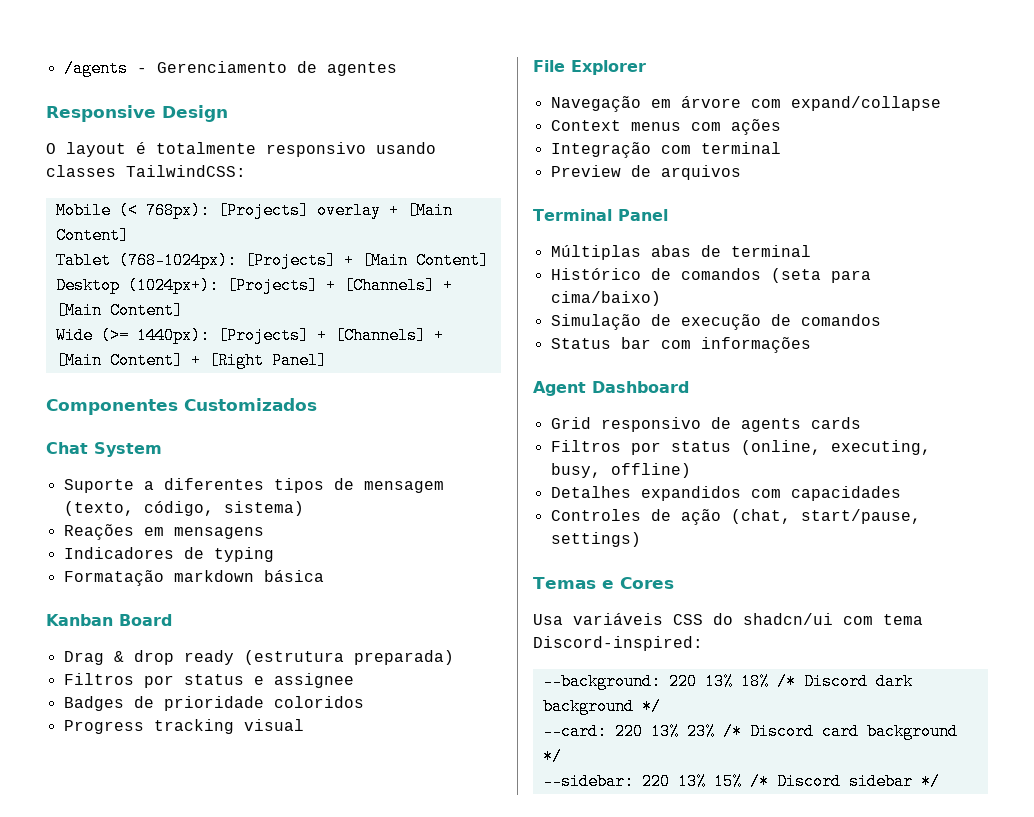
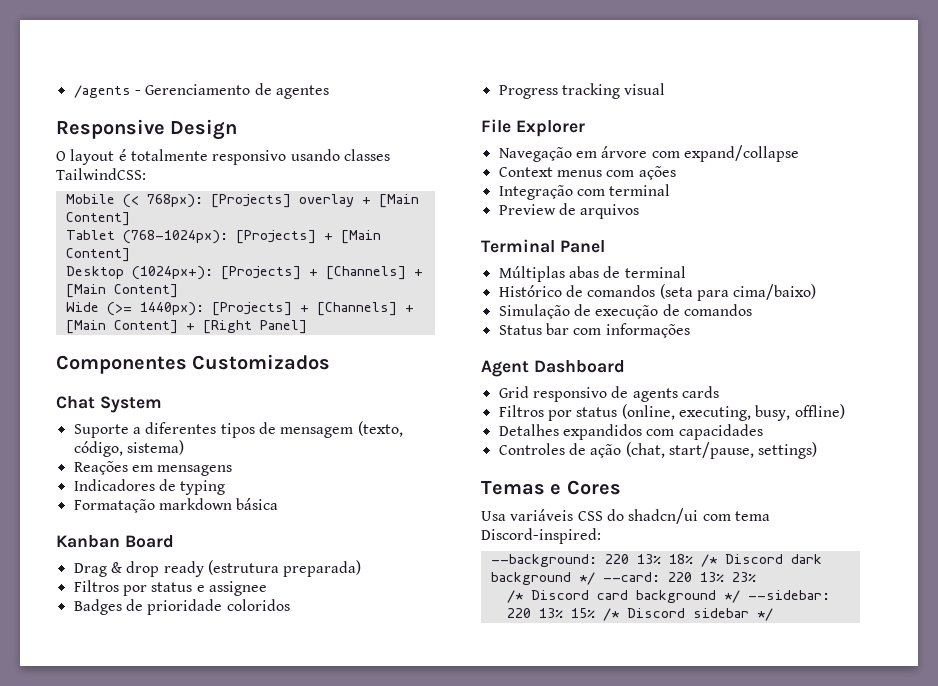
(661, 706) // -> (595, 578) none
(715, 731) none -> (756, 577) //
(562, 756) // -> (740, 596) none

